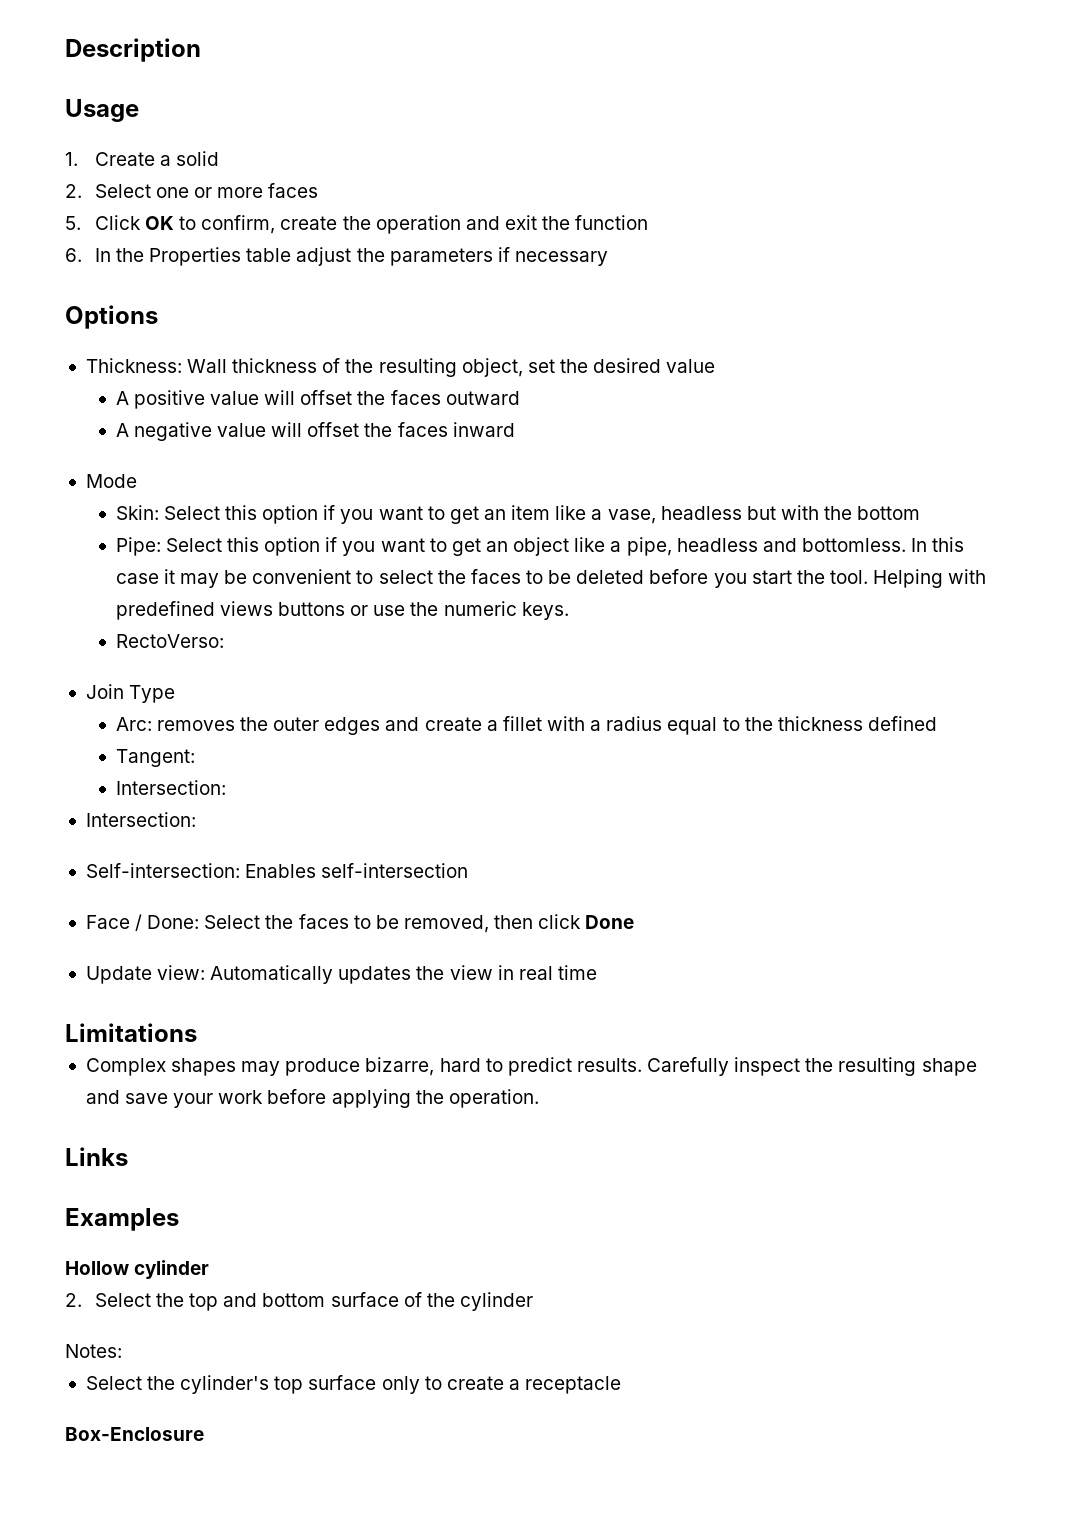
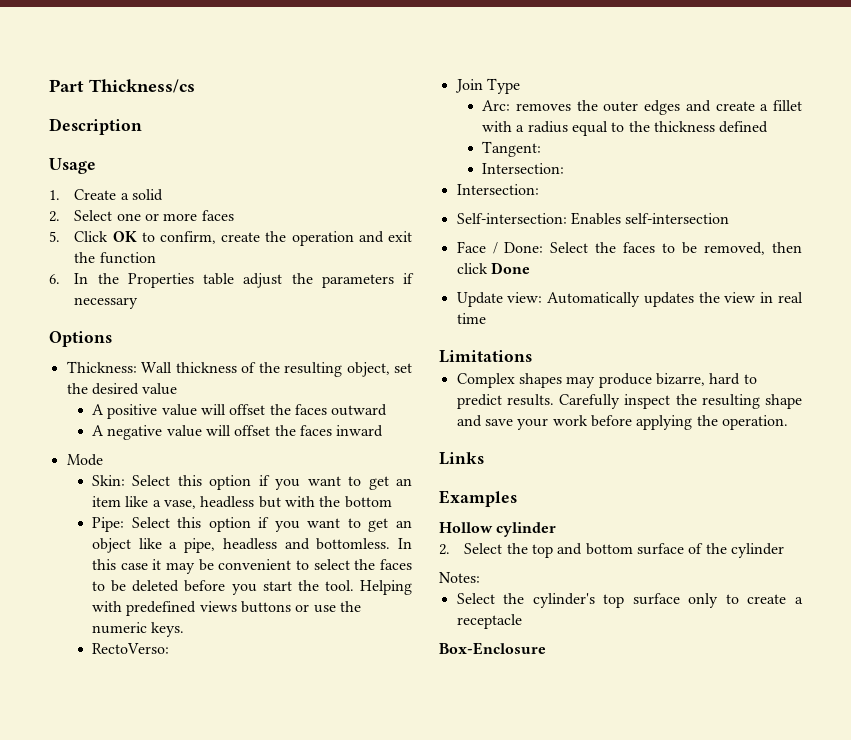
(65, 50) none -> [49,79,195,93] Part Thickness/cs //

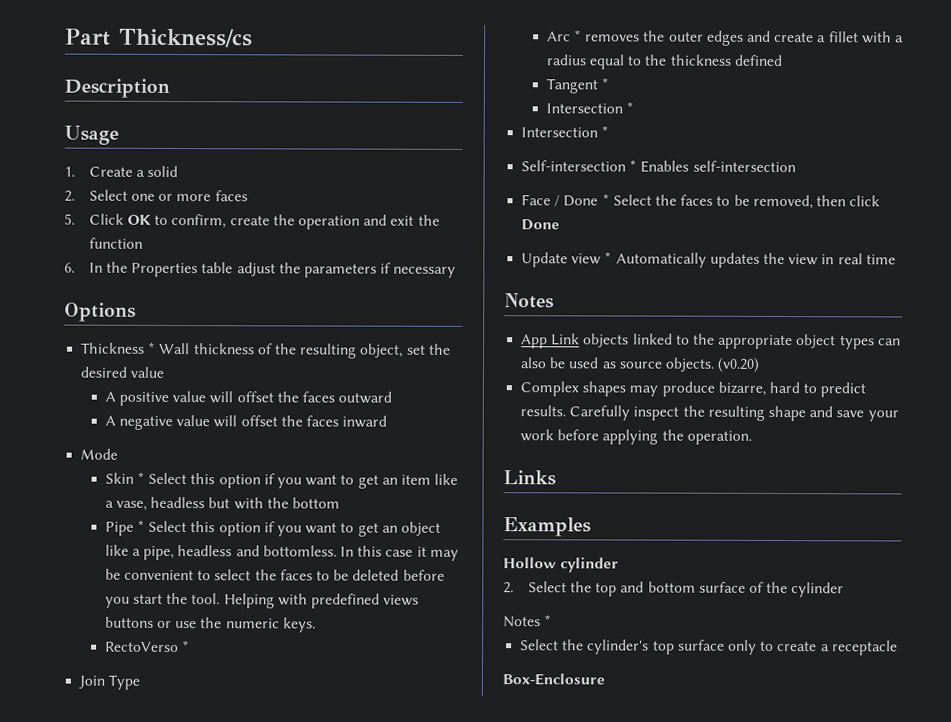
[66,361,137,373] Thickness: -> [81,341,157,354] Thickness *
[92,475,126,486] Skin: -> [104,471,146,484] Skin *
[92,517,125,532] Pipe: -> [104,519,146,536] Pipe *
[92,643,170,654] RectoVerso: -> [104,640,191,653] RectoVerso *
[482,100,511,111] Arc: -> [546,29,583,42] Arc *
[482,141,542,157] [482,163,565,174] [456,184,539,195] [456,213,567,224] Tangent: // Intersection: // Intersection: // Self-intersection: -> [545,77,610,94] [545,101,635,114] [521,125,610,138] [521,159,638,172] Tangent * // Intersection * // Intersection * // Self-intersection *
[504,242,544,253] Done: -> [563,193,610,207] Done *
[507,292,543,303] view: -> [571,251,613,265] view *
[439,350,532,363] Limitations -> [504,293,554,309] [521,333,901,350] [520,357,761,373] Notes // App Link objects linked to the appropriate object types can also be used as source objects. (v0.20)
[439,572,480,583] Notes: -> [503,614,553,628] Notes *

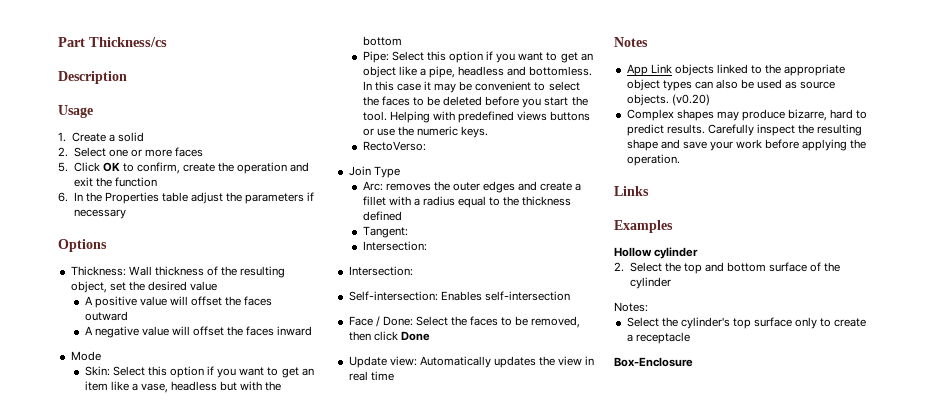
[81,341,157,354] Thickness * -> [70,266,126,276] Thickness:
[104,471,146,484] Skin * -> [84,366,110,376] Skin:
[104,519,146,536] Pipe * -> [362,51,389,63] Pipe:
[104,640,191,653] RectoVerso * -> [362,141,426,151] RectoVerso:
[546,29,583,42] Arc * -> [362,181,383,191] Arc:
[545,77,610,94] [545,101,635,114] [521,125,610,138] [521,159,638,172] Tangent * // Intersection * // Intersection * // Self-intersection * -> [362,226,408,238] [362,241,427,251] [348,266,413,276] [348,291,438,301] Tangent: // Intersection: // Intersection: // Self-intersection:
[563,193,610,207] Done * -> [382,316,413,326] Done:
[571,251,613,265] view * -> [389,356,417,366] view:
[503,614,553,628] Notes * -> [614,302,648,312] Notes:

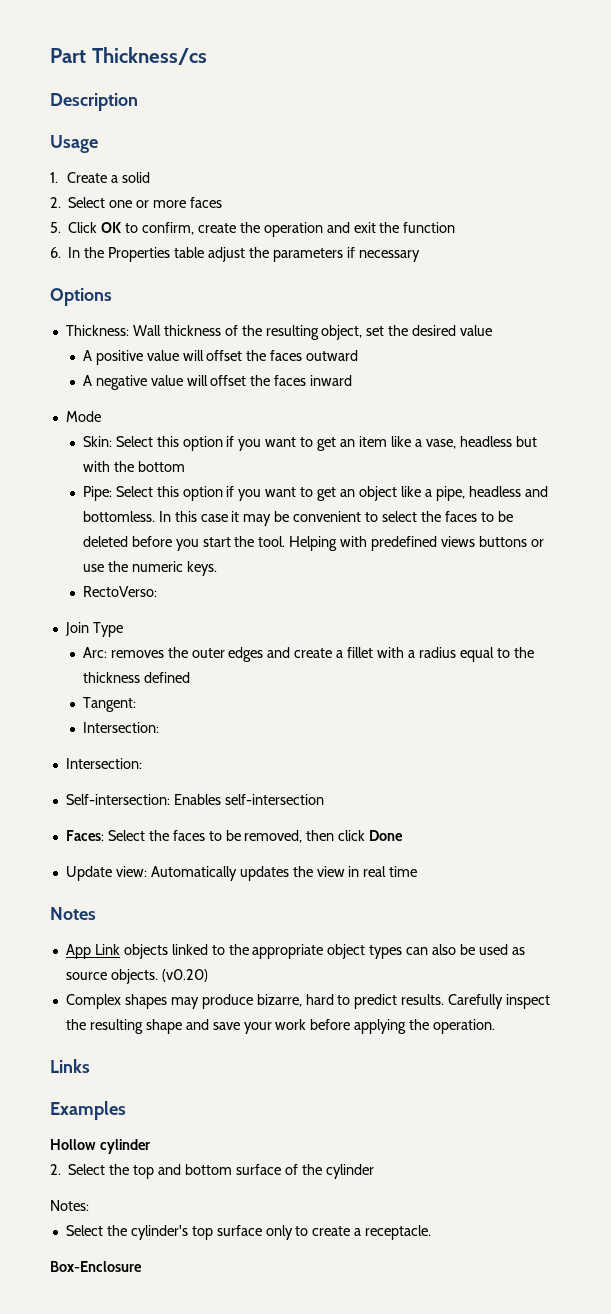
[348,316,413,327] Face / Done: -> [65,830,104,841] Faces:
[635,332,690,344] receptacle -> [365,1225,432,1240] receptacle.

